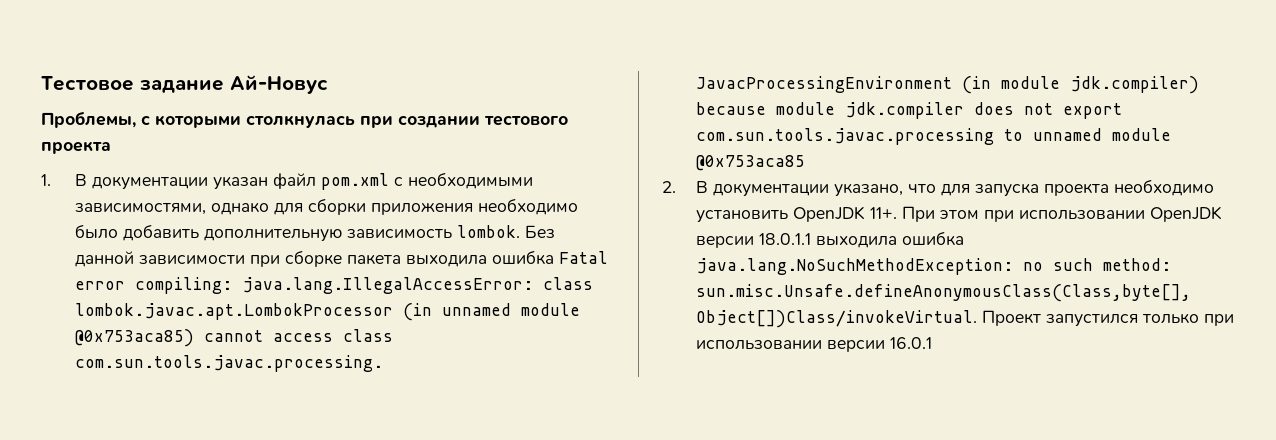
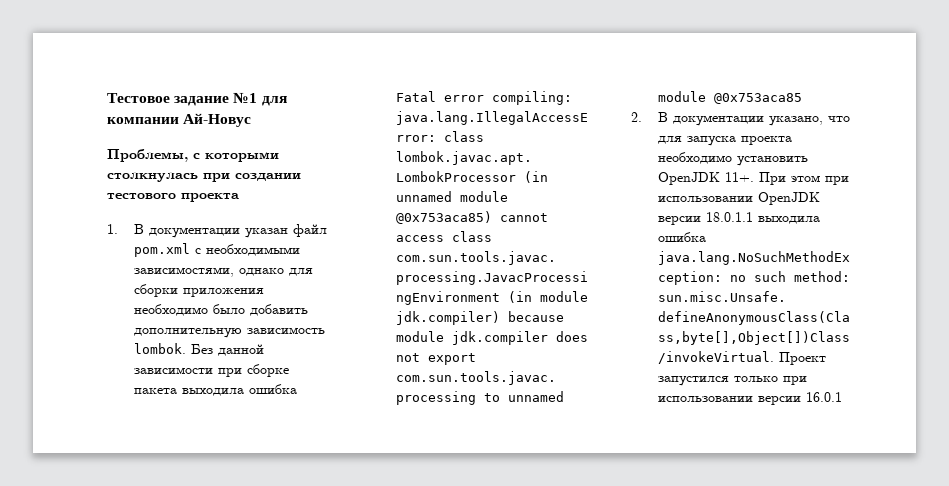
(224, 86) none -> [233,92,287,106] [107,117,179,124] №1 для компании

